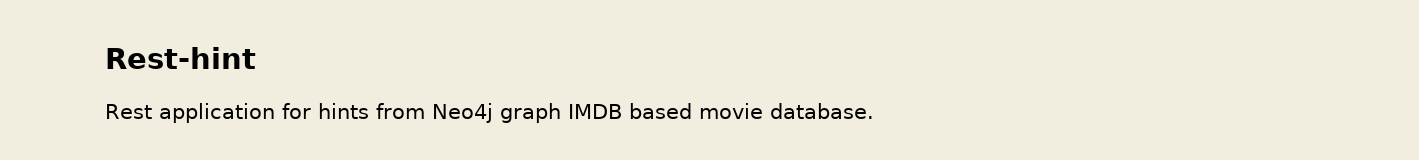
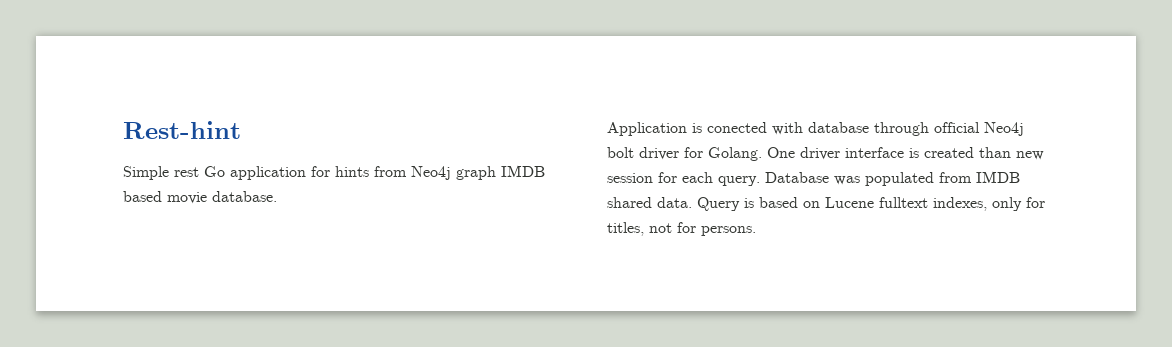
[105,104,152,119] Rest -> [123,166,225,180] Simple rest Go
(874, 111) none -> [607,122,1024,136] [607,147,1044,161] [607,171,1020,186] [607,197,1045,211] [607,222,756,236] // Application is conected with database through official Neo4j bolt driver for Golang. One driver interface is created than new session for each query. Database was populated from IMDB shared data. Query is based on Lucene fulltext indexes, only for titles, not for persons.

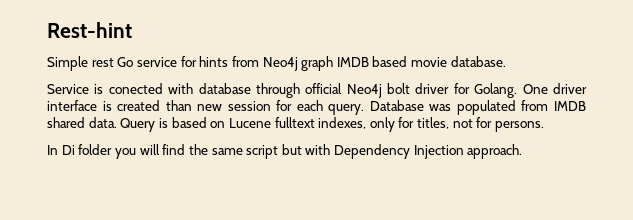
[230,166,306,180] application -> [136,57,177,67] service
[607,122,687,136] Application -> [47,84,89,94] Service
(756, 231) none -> [47,144,523,159] // In Di folder you will find the same script but with Dependency Injection approach.

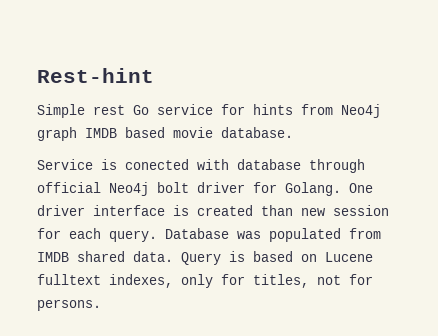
[47,144,523,159] // In Di folder you will find the same script but with Dependency Injection approach. -> (101, 305) none

